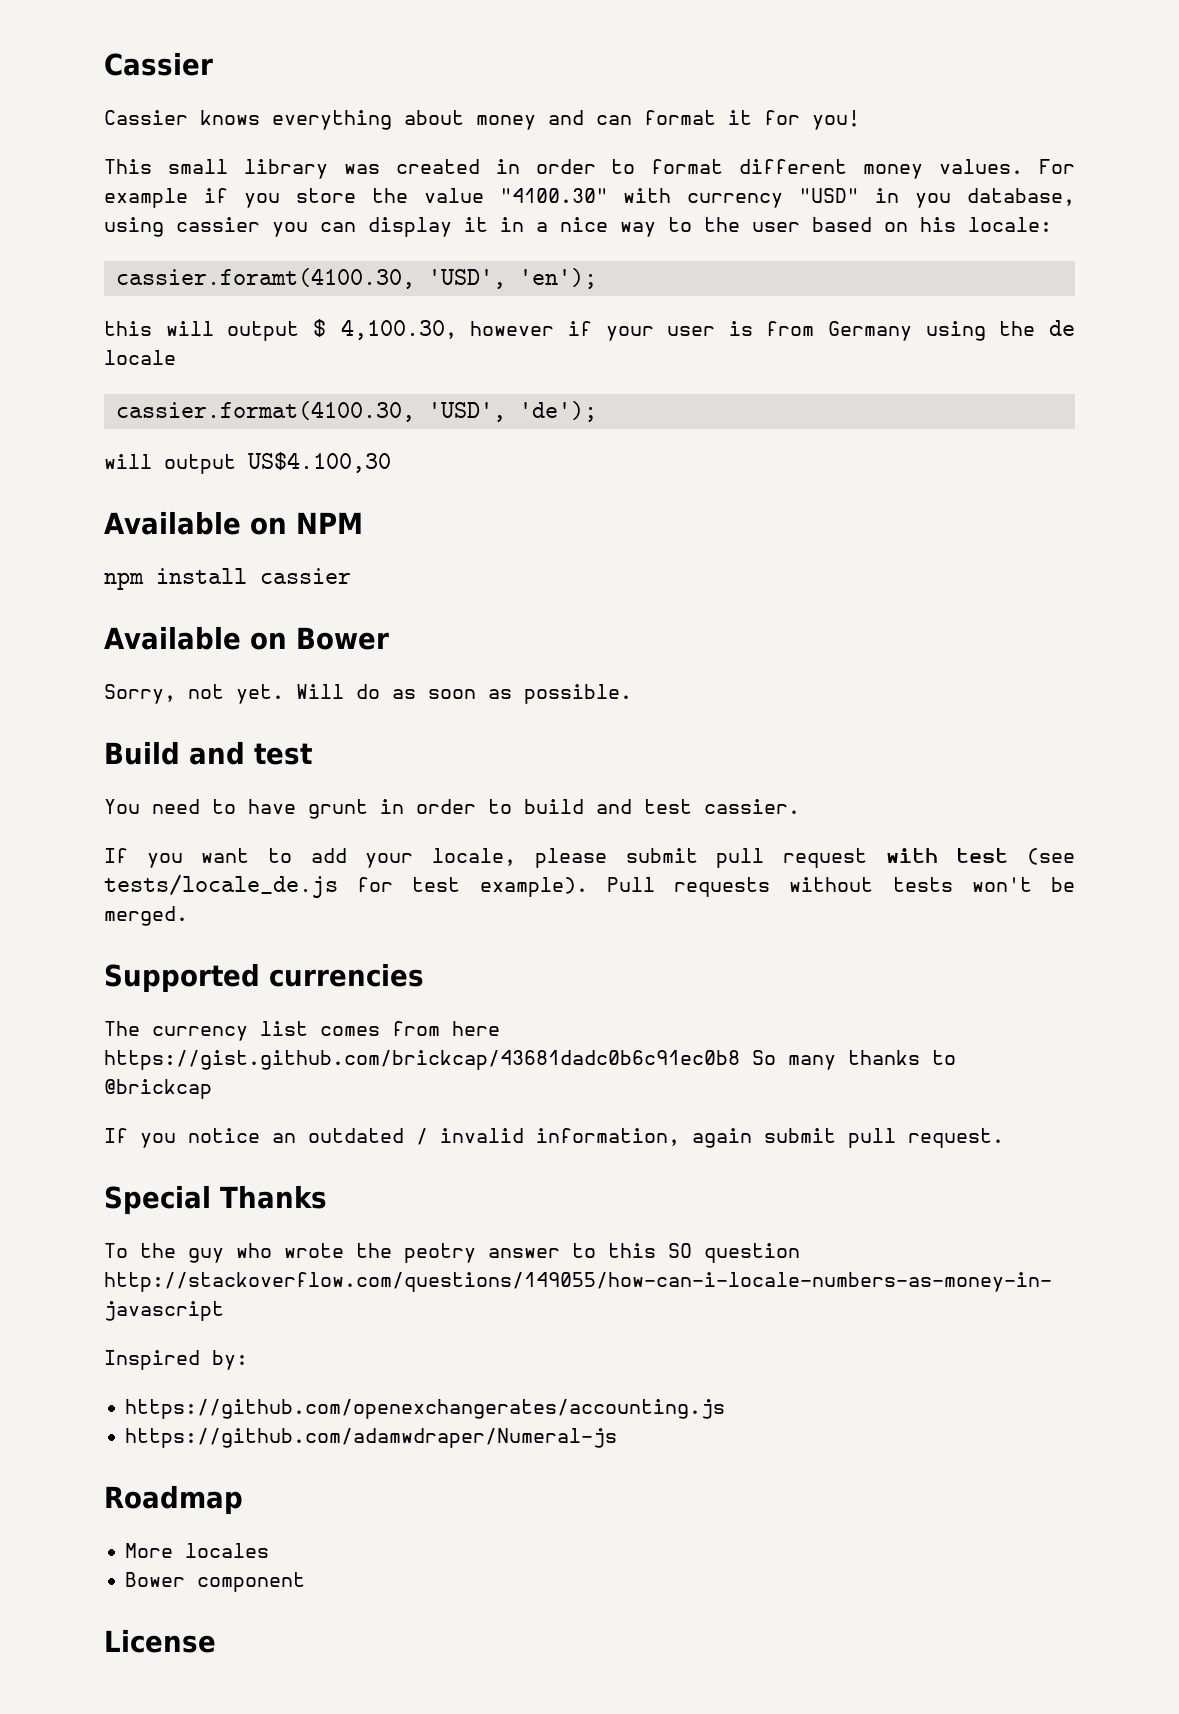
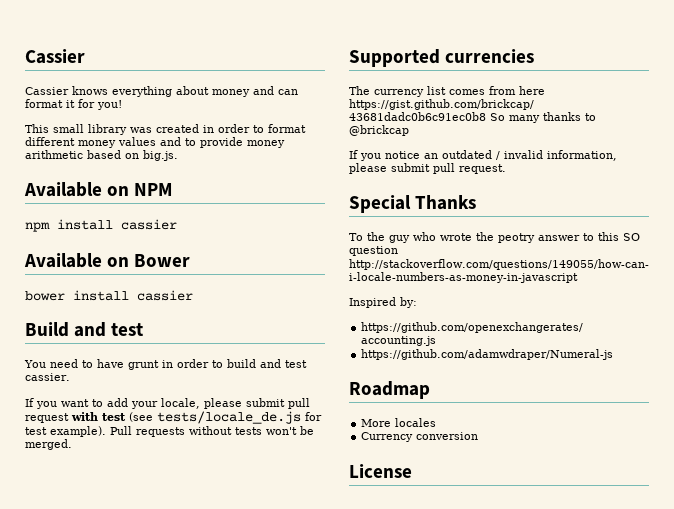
[939,159,1075,174] [104,188,1075,208] [104,217,1052,237] [115,268,597,289] [104,319,1075,341] [104,350,176,365] [115,401,597,422] [104,452,391,474] values. For example if you store the value "4100.30" with currency "USD" in you database, using cassier you can display it in a nice way to the user based on his locale: // cassier.foramt(4100.30, 'USD', 'en'); // this will output $ 4,100.30, however if your user is from Germany using the de locale // cassier.format(4100.30, 'USD', 'de'); // will output US$4.100,30 -> [118,137,285,148] [25,150,178,161] values and to provide money arithmetic based on big.js.
[104,684,632,704] Sorry, not yet. Will do as soon as possible. -> [25,290,193,301] bower install cassier
[692,1128,752,1148] again -> [349,163,387,174] please
[125,1572,306,1592] Bower component -> [361,432,479,442] Currency conversion

